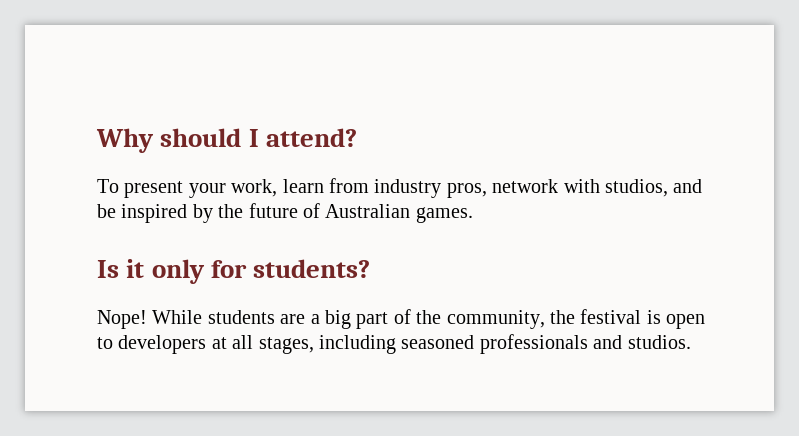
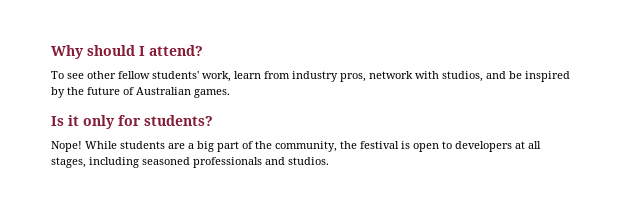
[124,181,226,198] present your -> [67,71,199,79] see other fellow students'

